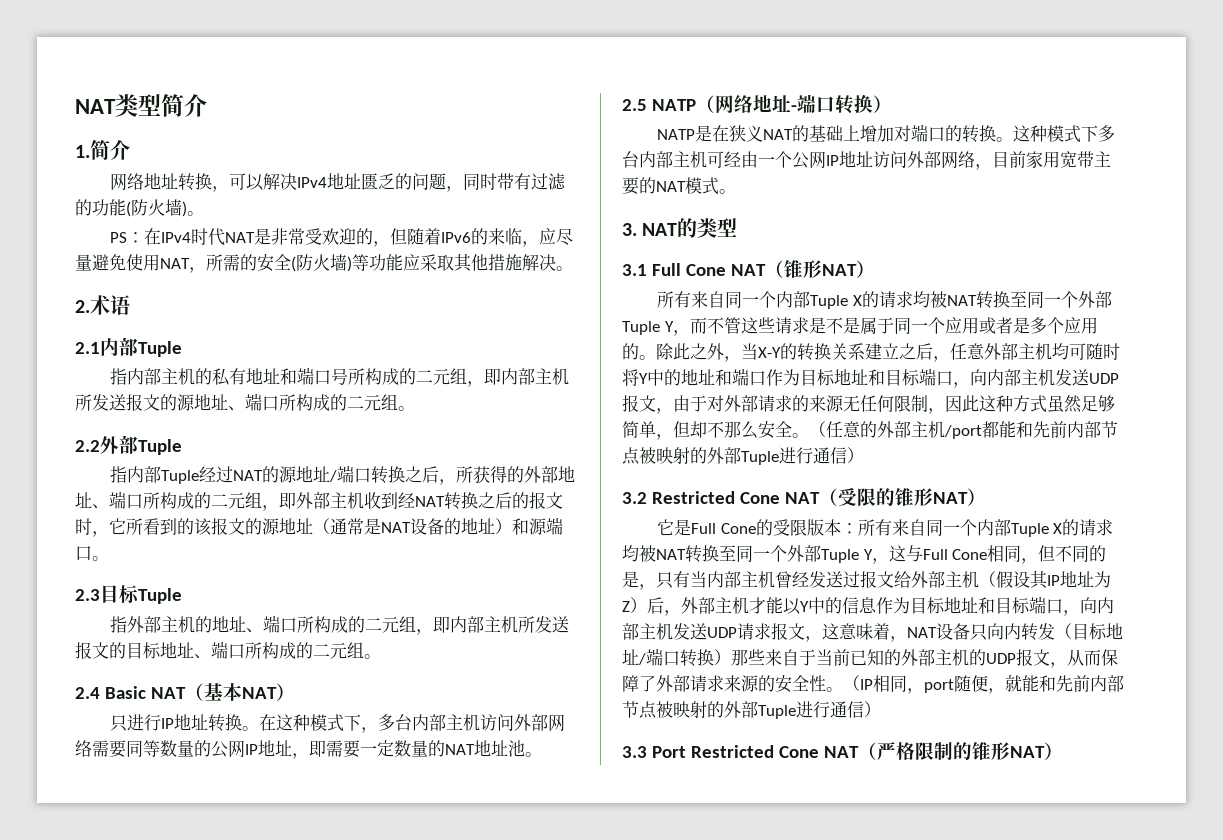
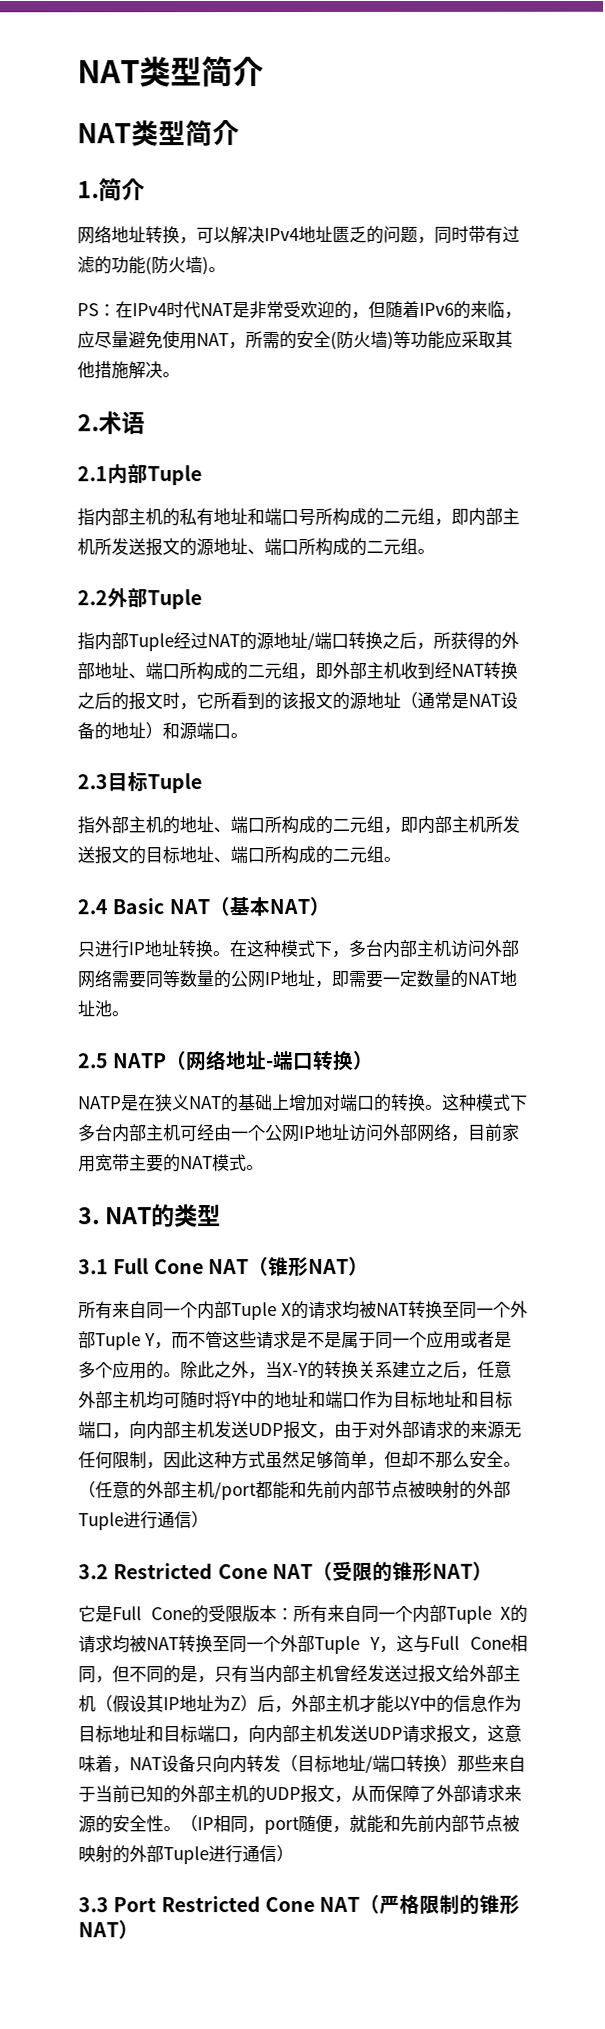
[75,94,207,117] NAT类型简介 -> [77,56,264,88] [77,120,240,147] NAT类型简介 // NAT类型简介

